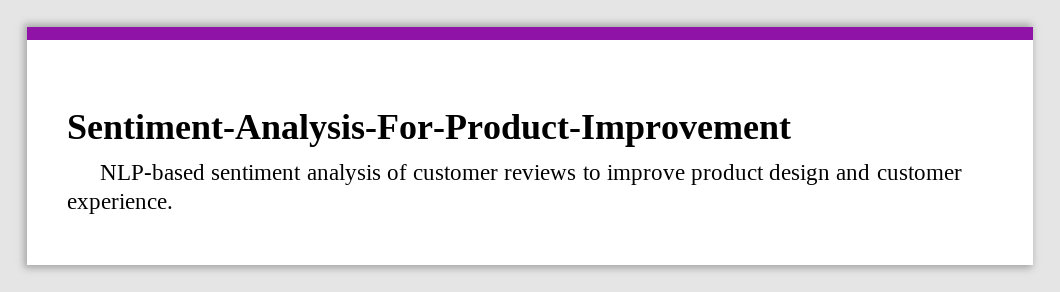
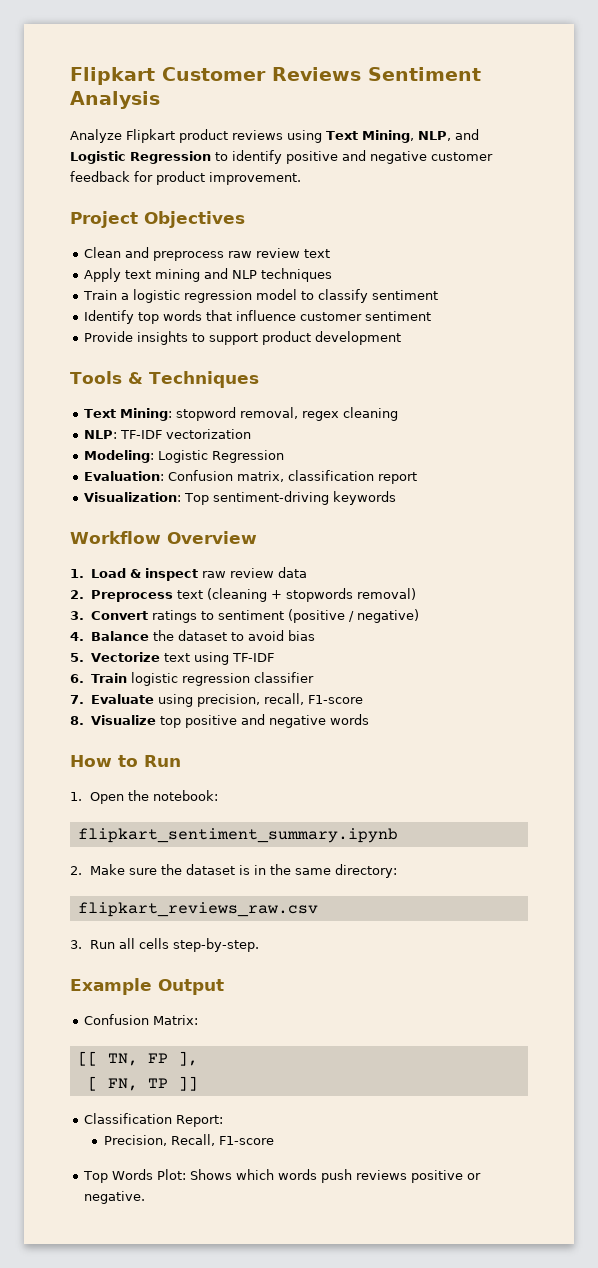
[67,114,791,147] [100,164,962,185] [67,194,173,214] Sentiment-Analysis-For-Product-Improvement // NLP-based sentiment analysis of customer reviews to improve product design and customer experience. -> [70,67,481,85] [70,91,160,109] [70,129,479,143] [70,150,493,164] [70,171,301,185] [70,211,245,228] [84,247,331,261] [84,268,333,282] [83,289,439,303] [84,310,432,324] [84,331,402,345] [70,371,259,388] [84,407,399,421] [84,429,252,439] [84,450,285,463] [84,470,418,484] [84,491,397,505] [70,531,257,544] [70,567,307,581] [70,588,416,602] [70,609,419,623] [70,630,315,641] [70,652,274,665] [70,672,315,686] [70,693,363,707] [70,714,369,728] [70,755,181,767] [70,790,218,804] [77,828,398,843] [70,864,397,878] [77,902,318,917] [70,938,259,952] [70,978,224,995] [84,1014,199,1025] [77,1051,198,1066] [87,1076,198,1091] [84,1113,224,1127] [103,1134,274,1146] [83,1169,482,1183] [84,1191,146,1204] Flipkart Customer Reviews Sentiment Analysis // Analyze Flipkart product reviews using Text Mining, NLP, and Logistic Regression to identify positive and negative customer feedback for product improvement. // Project Objectives // Clean and preprocess raw review text // Apply text mining and NLP techniques // Train a logistic regression model to classify sentiment // Identify top words that influence customer sentiment // Provide insights to support product development // Tools & Techniques // Text Mining: stopword removal, regex cleaning // NLP: TF-IDF vectorization // Modeling: Logistic Regression // Evaluation: Confusion matrix, classification report // Visualization: Top sentiment-driving keywords // Workflow Overview // 1. Load & inspect raw review data // 2. Preprocess text (cleaning + stopwords removal) // 3. Convert ratings to sentiment (positive / negative) // 4. Balance the dataset to avoid bias // 5. Vectorize text using TF-IDF // 6. Train logistic regression classifier // 7. Evaluate using precision, recall, F1-score // 8. Visualize top positive and negative words // How to Run // 1. Open the notebook: // flipkart_sentiment_summary.ipynb // 2. Make sure the dataset is in the same directory: // flipkart_reviews_raw.csv // 3. Run all cells step-by-step. // Example Output // Confusion Matrix: // [[ TN, FP ], // [ FN, TP ]] // Classification Report: // Precision, Recall, F1-score // Top Words Plot: Shows which words push reviews positive or negative.

